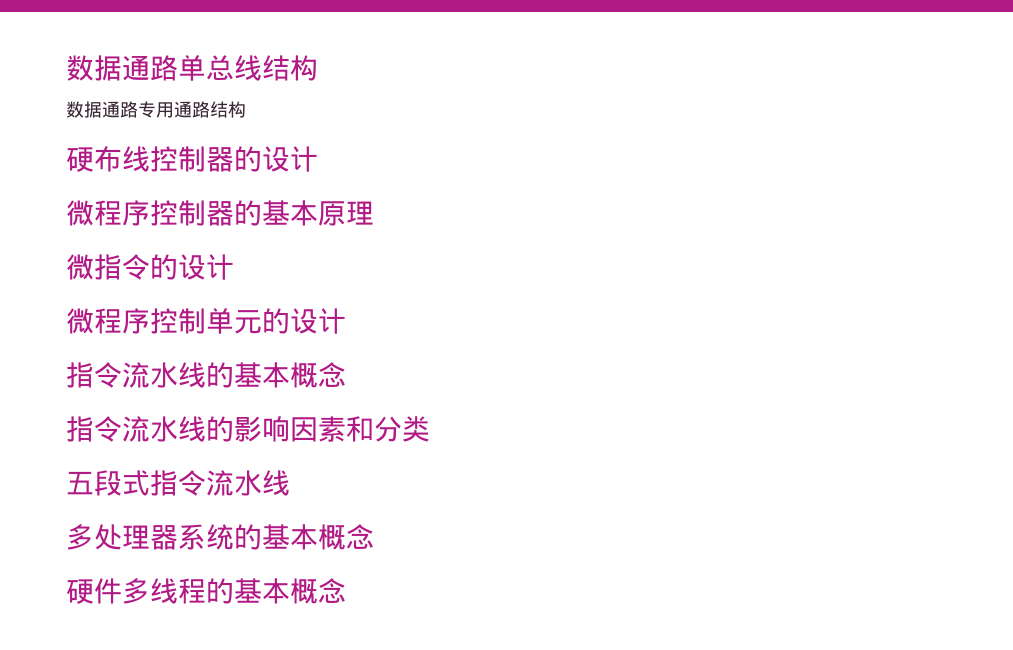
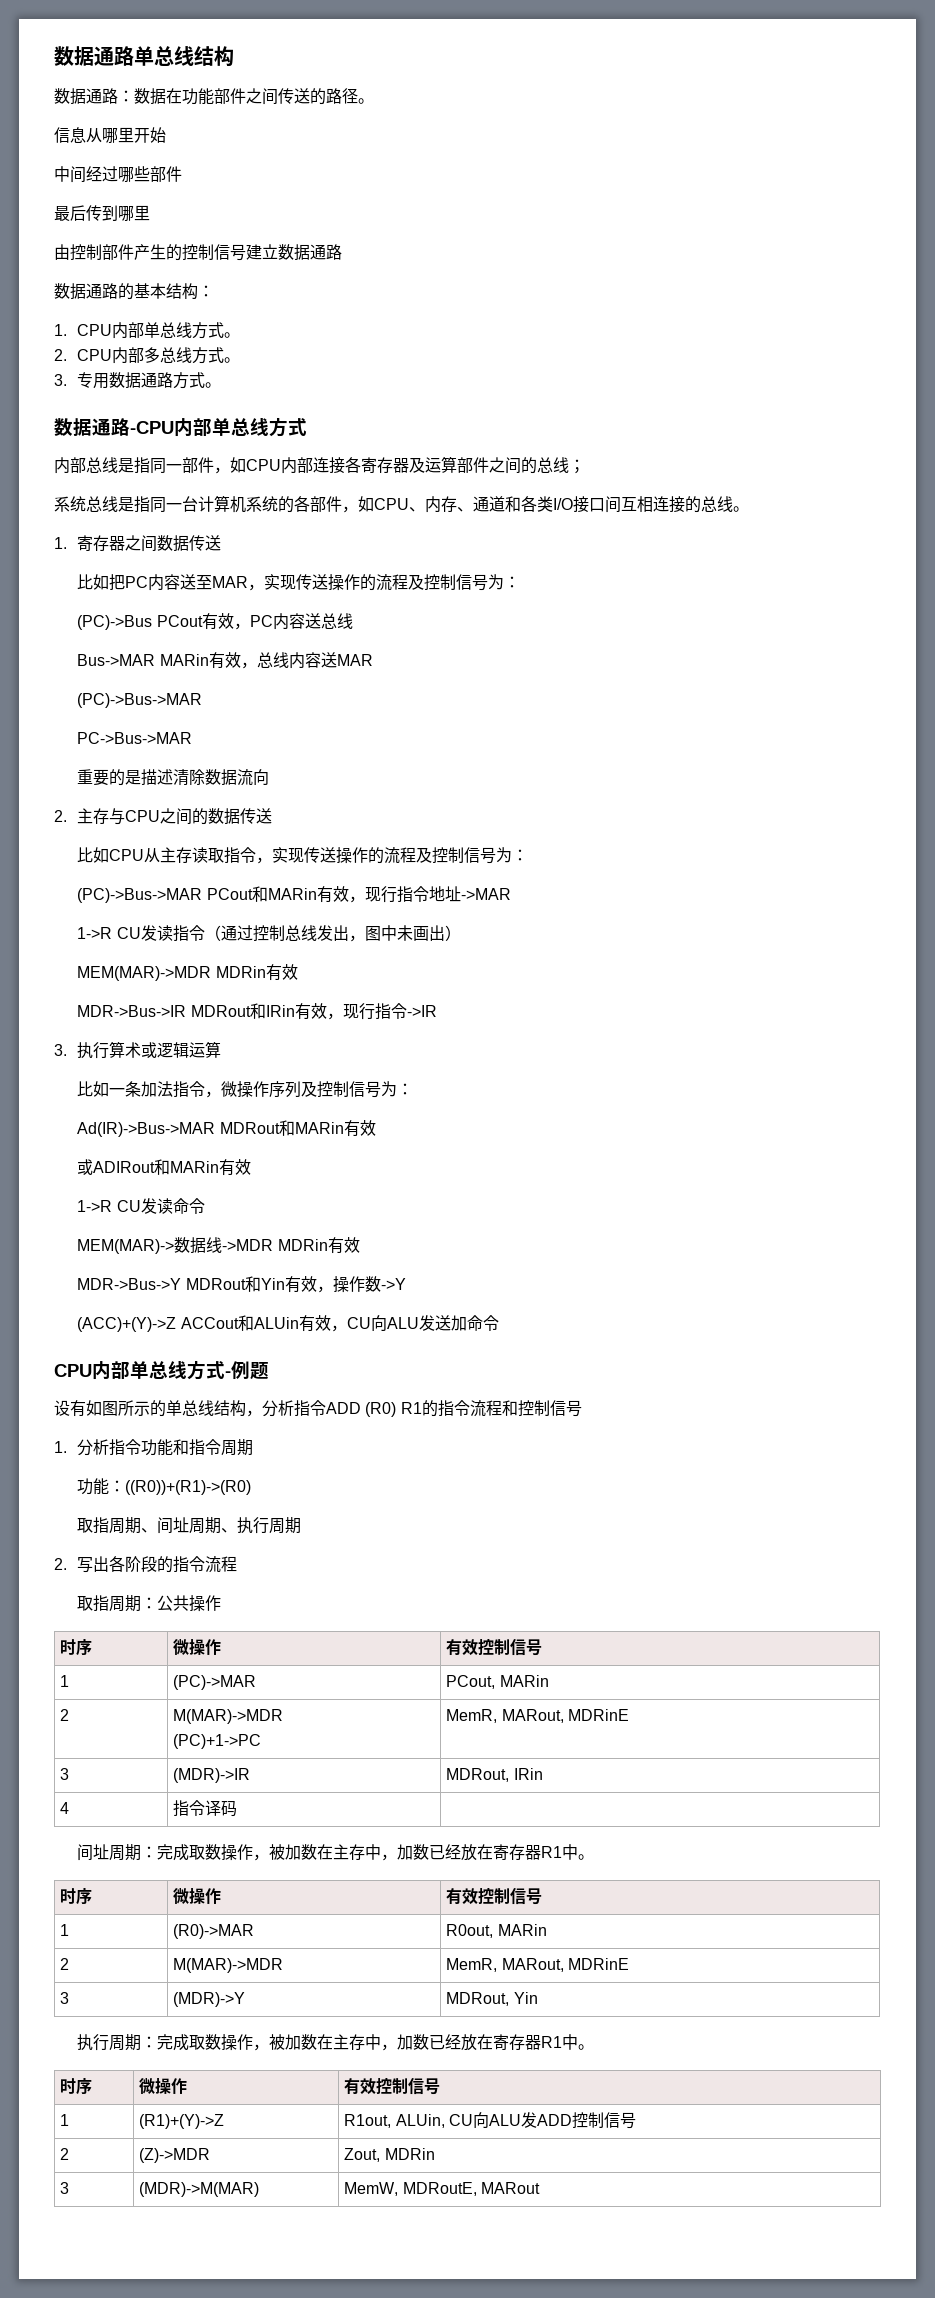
[138,101,246,118] [66,146,318,172] [66,200,374,226] [66,254,234,280] [66,308,346,334] [66,362,346,388] [66,416,430,442] [66,470,290,496] [66,524,374,550] [66,578,346,604] 专用通路结构 // 硬布线控制器的设计 // 微程序控制器的基本原理 // 微指令的设计 // 微程序控制单元的设计 // 指令流水线的基本概念 // 指令流水线的影响因素和分类 // 五段式指令流水线 // 多处理器系统的基本概念 // 硬件多线程的基本概念 -> [118,88,374,105] [54,127,166,144] [54,166,182,183] [54,205,150,222] [54,244,342,261] [54,283,214,300] [54,322,241,339] [54,347,241,364] [54,372,222,389] [54,417,307,437] [54,456,585,474] [54,495,749,513] [54,535,222,552] [77,574,521,591] [77,613,353,630] [77,652,373,669] [77,693,203,708] [77,732,193,744] [77,769,270,786] [54,808,273,825] [77,847,529,864] [77,886,511,903] [77,925,461,942] [77,964,298,981] [77,1003,437,1020] [54,1041,222,1059] [77,1081,414,1098] [77,1120,376,1137] [77,1159,252,1176] [77,1198,205,1214] [77,1237,360,1254] [77,1276,406,1293] [77,1315,499,1332] [54,1360,269,1380] [54,1400,582,1417] [54,1439,254,1456] [77,1478,252,1495] [77,1517,302,1534] [54,1556,238,1573] [77,1595,222,1612] [60,1639,93,1656] [173,1639,222,1655] [446,1638,543,1656] [60,1675,70,1687] [173,1675,257,1690] [446,1675,549,1689] [60,1709,70,1721] [173,1709,284,1724] [173,1734,262,1749] [446,1709,630,1723] [60,1768,70,1780] [173,1768,251,1783] [446,1768,543,1782] [60,1802,70,1814] [173,1800,238,1817] [77,1844,595,1861] [60,1888,93,1905] [173,1888,222,1904] [446,1887,543,1905] [60,1924,70,1936] [173,1924,255,1939] [446,1924,547,1938] [60,1958,70,1970] [173,1958,284,1973] [446,1958,630,1972] [60,1992,70,2004] [173,1992,246,2007] [446,1992,538,2006] [77,2034,595,2051] [60,2078,93,2095] [139,2078,188,2094] [344,2077,441,2095] [60,2114,70,2126] [139,2114,225,2129] [344,2112,637,2129] [60,2148,70,2160] [139,2148,211,2163] [344,2148,435,2162] [60,2182,70,2194] [139,2182,260,2197] [344,2182,541,2196] ：数据在功能部件之间传送的路径。 // 信息从哪里开始 // 中间经过哪些部件 // 最后传到哪里 // 由控制部件产生的控制信号建立数据通路 // 数据通路的基本结构： // 1. CPU内部单总线方式。 // 2. CPU内部多总线方式。 // 3.专用数据通路方式。 // 数据通路-CPU内部单总线方式 // 内部总线是指同一部件，如CPU内部连接各寄存器及运算部件之间的总线； // 系统总线是指同一台计算机系统的各部件，如CPU、内存、通道和各类I/O接口间互相连接的总线。 // 1.寄存器之间数据传送 // 比如把PC内容送至MAR，实现传送操作的流程及控制信号为： // (PC)->Bus PCout有效，PC内容送总线 // Bus->MAR MARin有效，总线内容送MAR // (PC)->Bus->MAR // PC->Bus->MAR // 重要的是描述清除数据流向 // 2.主存与CPU之间的数据传送 // 比如CPU从主存读取指令，实现传送操作的流程及控制信号为： // (PC)->Bus->MAR PCout和MARin有效，现行指令地址->MAR // 1->R CU发读指令（通过控制总线发出，图中未画出） // MEM(MAR)->MDR MDRin有效 // MDR->Bus->IR MDRout和IRin有效，现行指令->IR // 3.执行算术或逻辑运算 // 比如一条加法指令，微操作序列及控制信号为： // Ad(IR)->Bus->MAR MDRout和MARin有效 // 或ADIRout和MARin有效 // 1->R CU发读命令 // MEM(MAR)->数据线->MDR MDRin有效 // MDR->Bus->Y MDRout和Yin有效，操作数->Y // (ACC)+(Y)->Z ACCout和ALUin有效，CU向ALU发送加命令 // CPU内部单总线方式-例题 // 设有如图所示的单总线结构，分析指令ADD (R0) R1的指令流程和控制信号 // 1.分析指令功能和指令周期 // 功能：((R0))+(R1)->(R0) // 取指周期、间址周期、执行周期 // 2.写出各阶段的指令流程 // 取指周期：公共操作 // 时序 | 微操作 | 有效控制信号 // 1 | (PC)->MAR | PCout, MARin // 2 | M(MAR)->MDR // (PC)+1->PC | MemR, MARout, MDRinE // 3 | (MDR)->IR | MDRout, IRin // 4 | 指令译码 | // 间址周期：完成取数操作，被加数在主存中，加数已经放在寄存器R1中。 // 时序 | 微操作 | 有效控制信号 // 1 | (R0)->MAR | R0out, MARin // 2 | M(MAR)->MDR | MemR, MARout, MDRinE // 3 | (MDR)->Y | MDRout, Yin // 执行周期：完成取数操作，被加数在主存中，加数已经放在寄存器R1中。 // 时序 | 微操作 | 有效控制信号 // 1 | (R1)+(Y)->Z | R1out, ALUin, CU向ALU发ADD控制信号 // 2 | (Z)->MDR | Zout, MDRin // 3 | (MDR)->M(MAR) | MemW, MDRoutE, MARout

